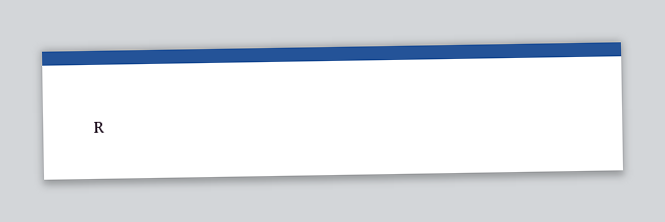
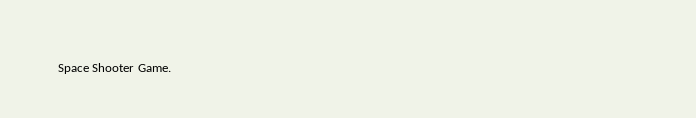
[93,121,105,133] R -> [58,63,171,74] Space Shooter Game.

